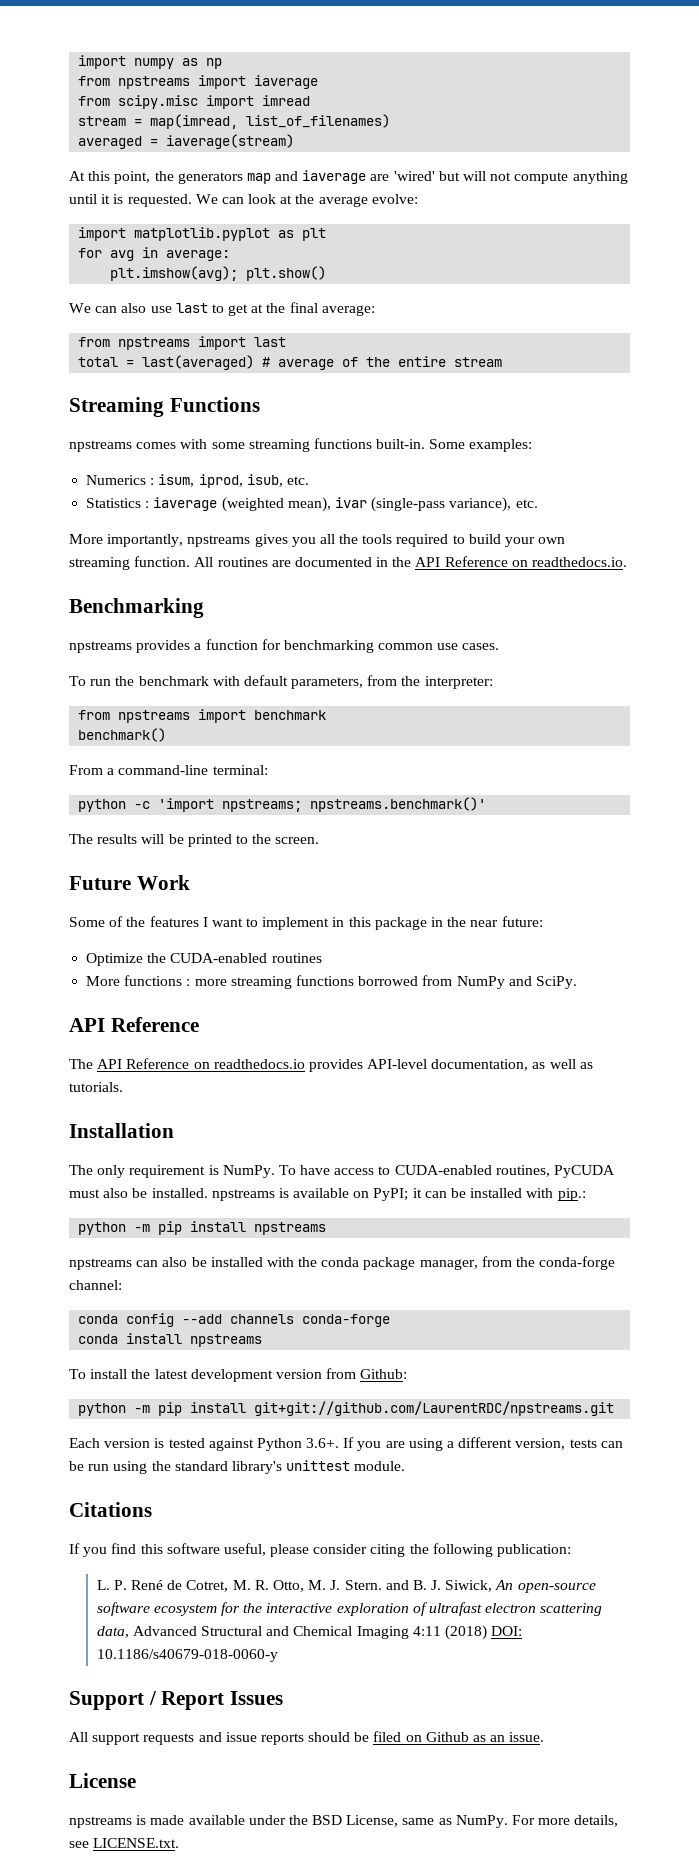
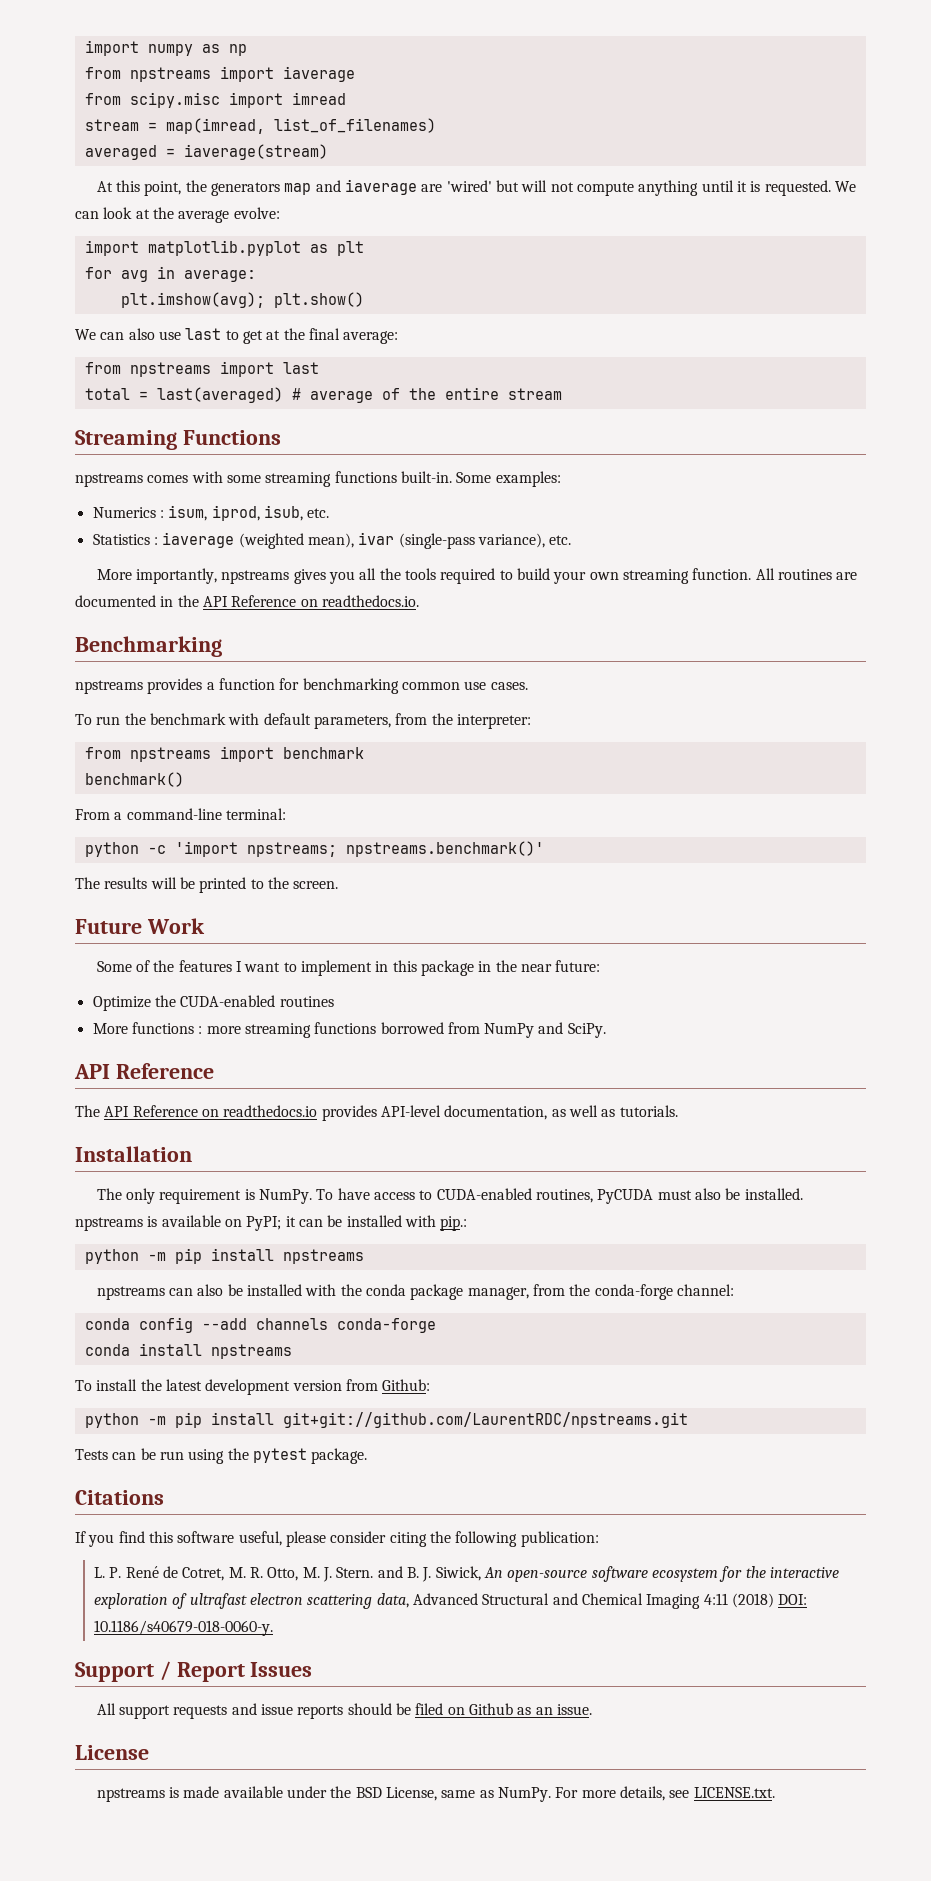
[69,1437,597,1451] Each version is tested against Python 3.6+. If you are using a different version, tests -> [75,1449,108,1460] Tests
[174,1460,406,1474] standard library's unittest module. -> [252,1448,368,1464] pytest package.
[96,1649,278,1662] 10.1186/s40679-018-0060-y -> [94,1620,274,1636] 10.1186/s40679-018-0060-y.

